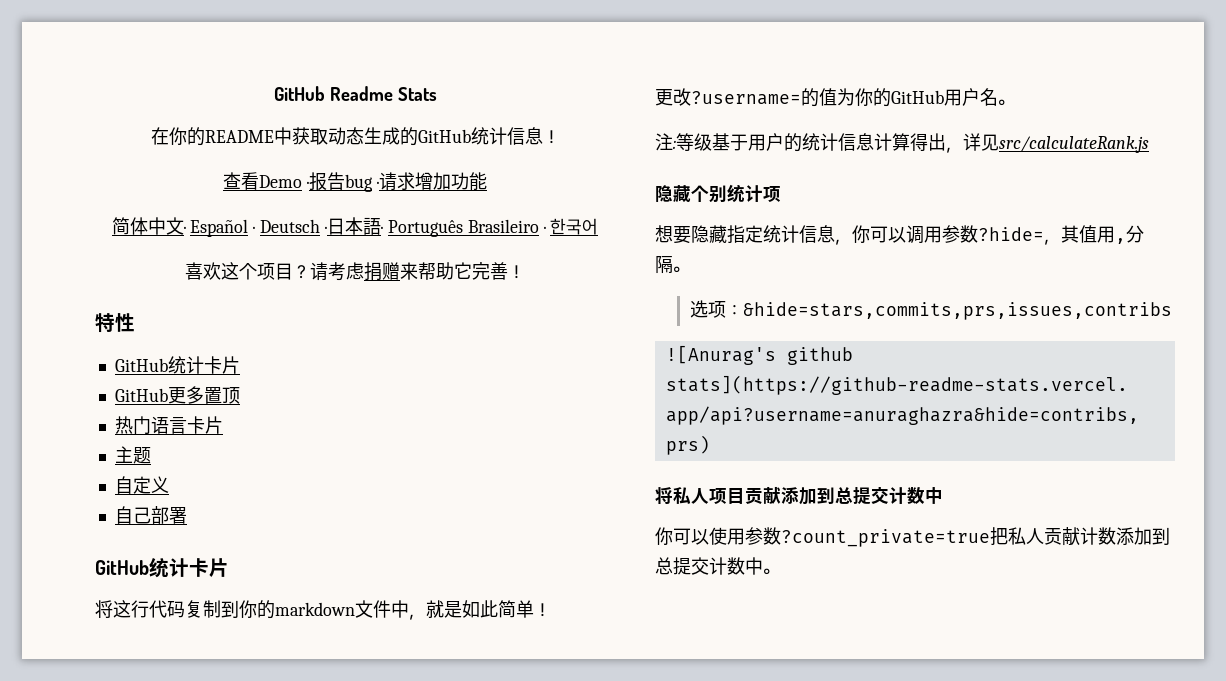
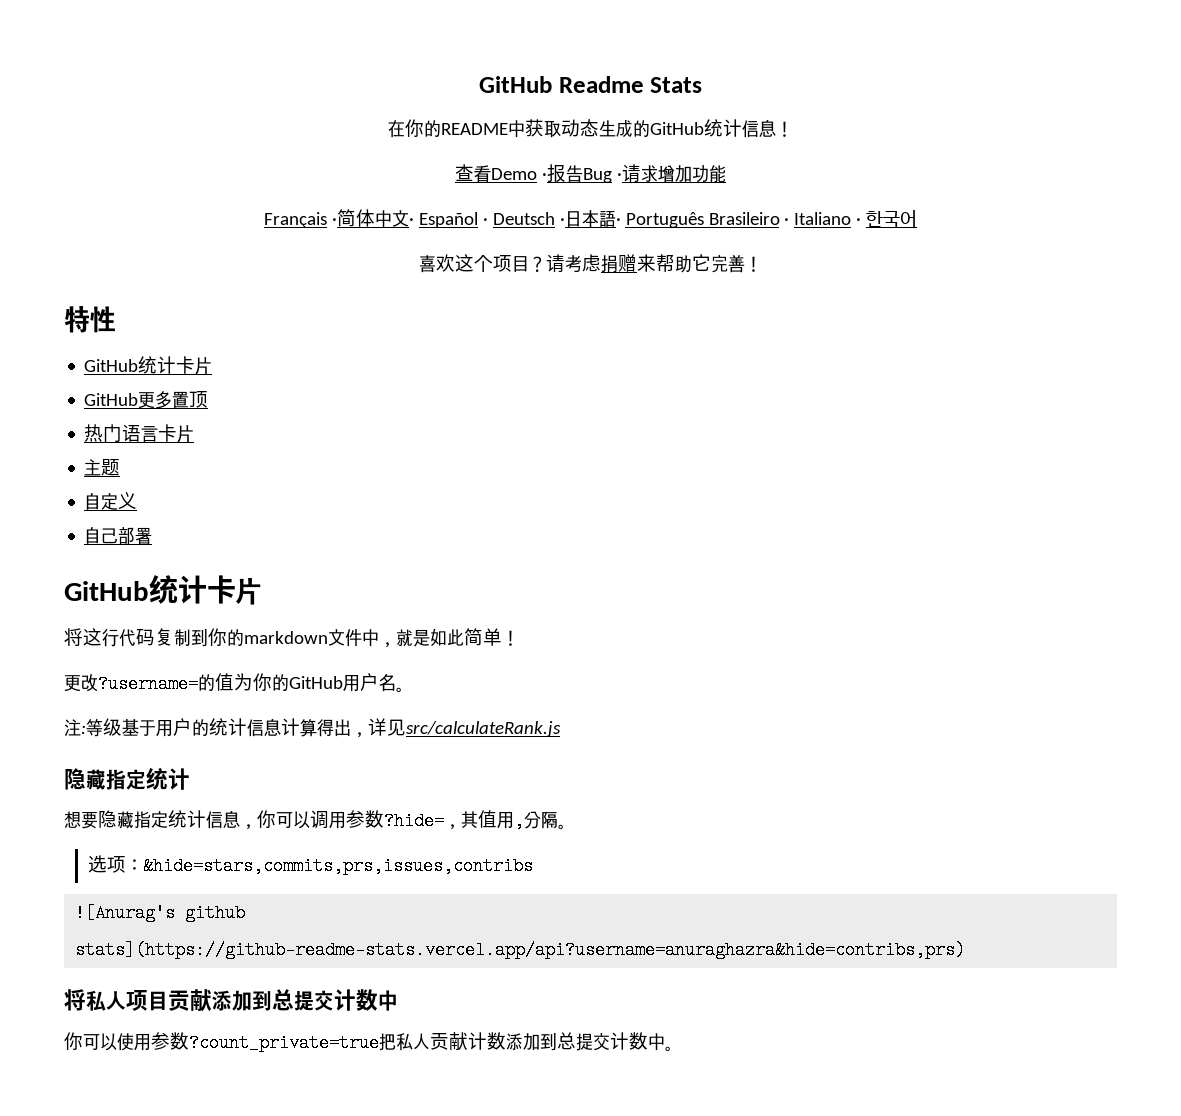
[345,174,373,192] bug -> [583,168,612,183] Bug
(487, 181) none -> [263,212,337,228] Français ·
(546, 229) none -> [794,212,862,225] Italiano ·
[691,184,781,203] 个别统计项 -> [106,767,190,790] 指定统计

